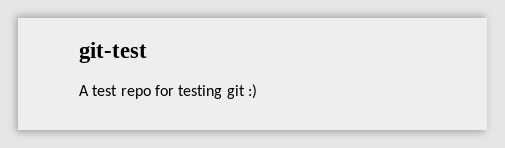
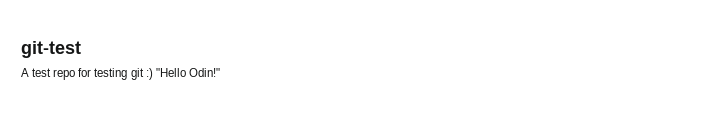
(257, 91) none -> [155,68,220,77] "Hello Odin!"

